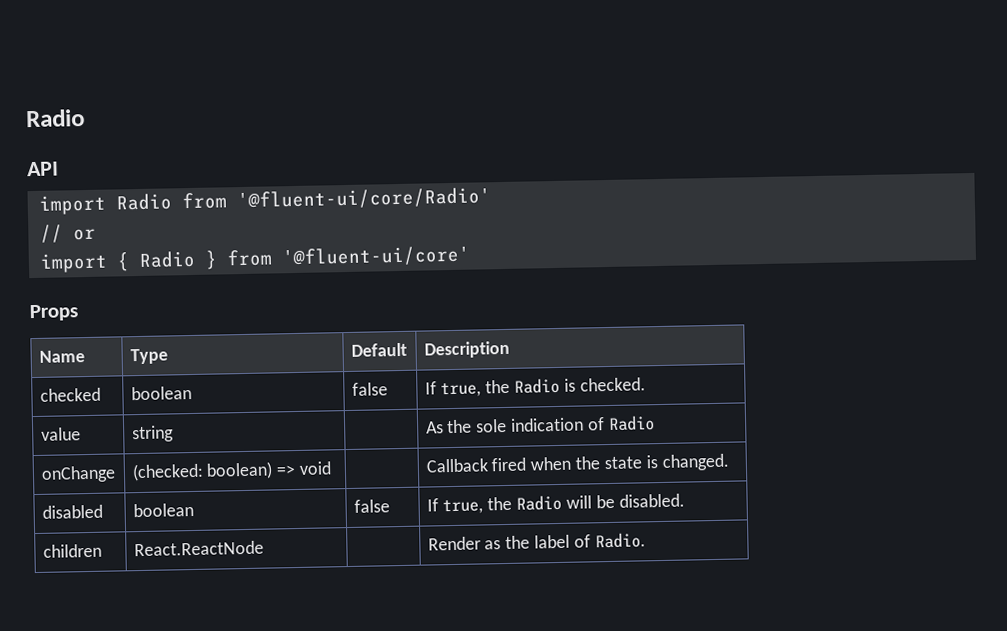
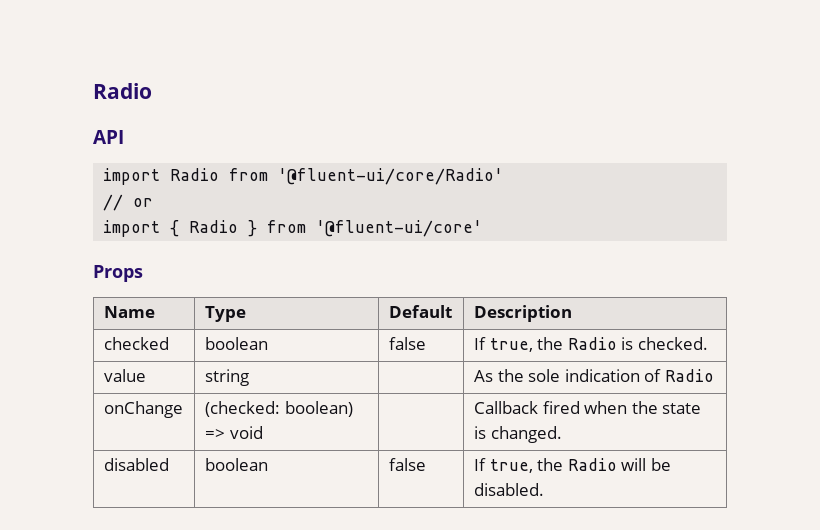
[42,543,102,558] [133,540,264,557] [427,532,646,551] // children | React.ReactNode | | Render as the label of Radio. -> (544, 489) none

